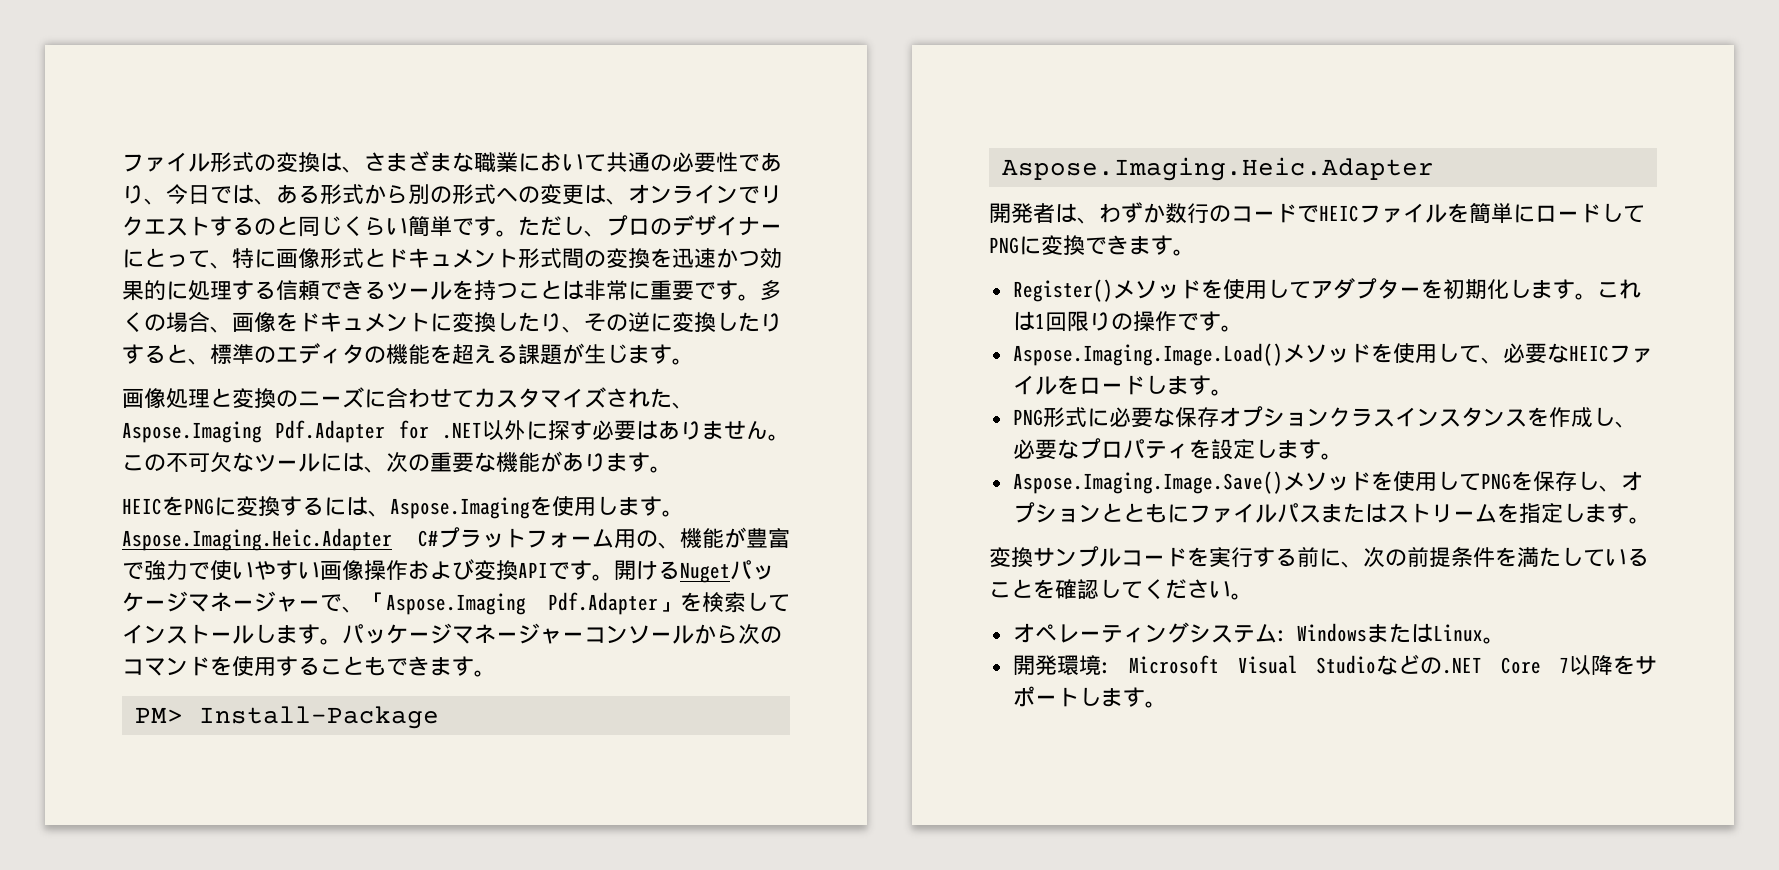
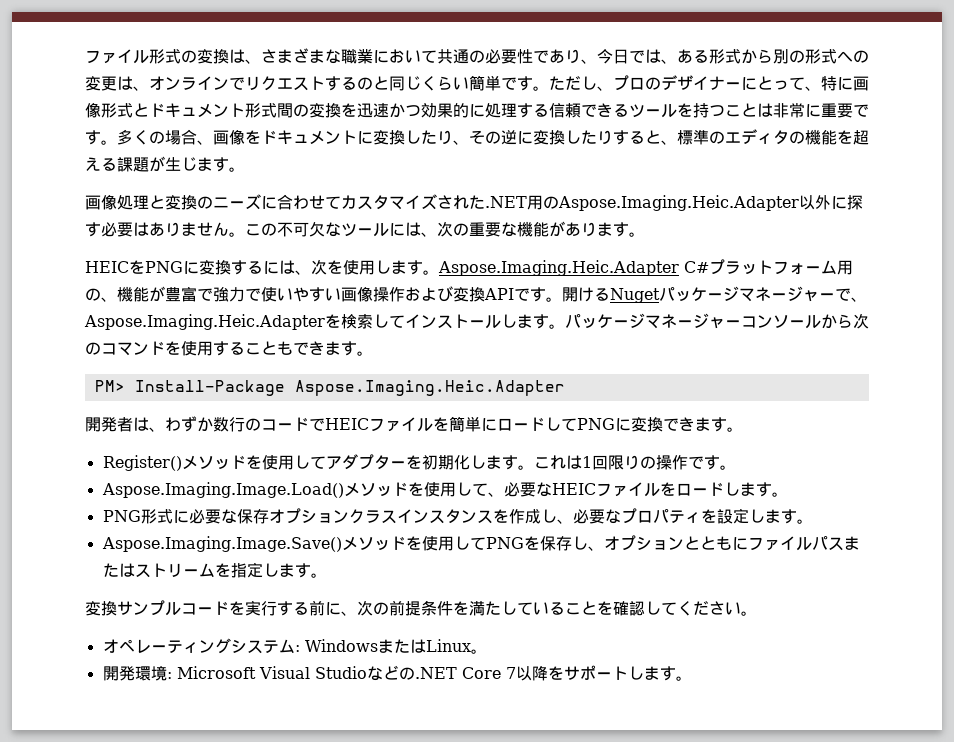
[672,402,694,409] [122,420,482,443] 、Aspose.Imaging Pdf.Adapter for .NET -> [485,195,799,211] .NET用のAspose.Imaging.Heic.Adapter
[390,497,530,519] Aspose.Imaging -> [311,259,327,275] 次
[364,592,680,615] 「Aspose.Imaging Pdf.Adapter」 -> [84,314,325,330] Aspose.Imaging.Heic.Adapter

